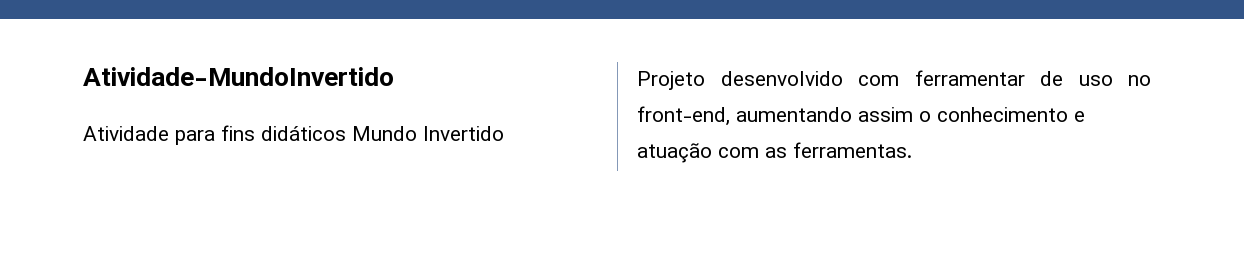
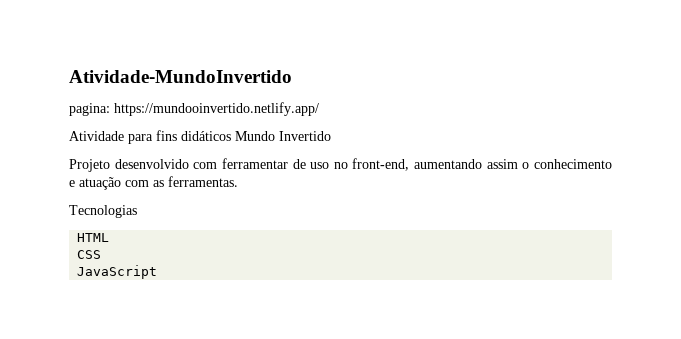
(394, 76) none -> [69,102,319,116] // pagina: https://mundooinvertido.netlify.app/
(912, 150) none -> [69,205,137,218] [77,233,110,242] [77,250,102,259] [77,265,158,279] // Tecnologias // HTML // CSS // JavaScript

